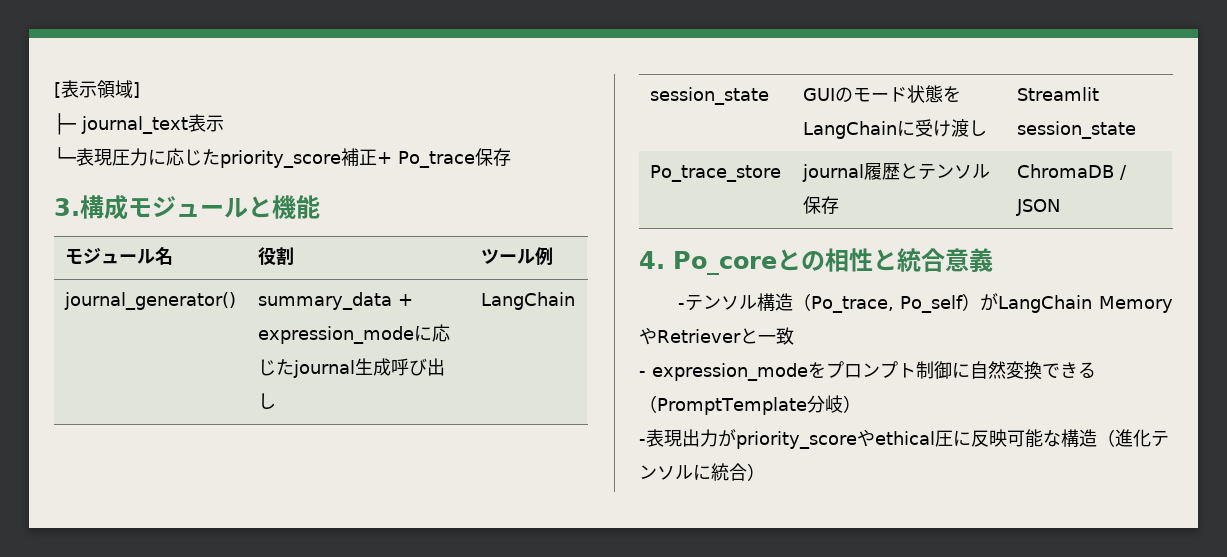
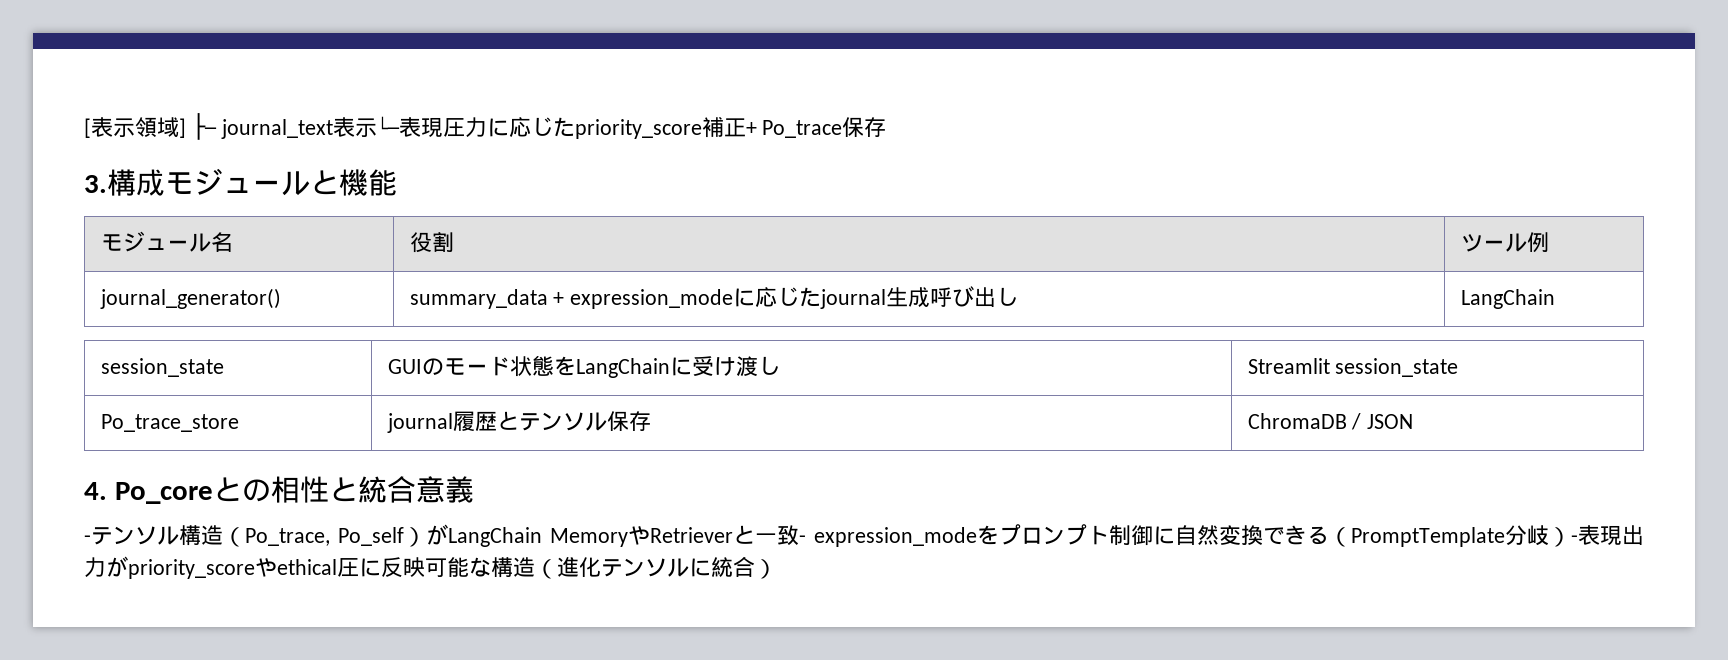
(140, 90) // -> (186, 128) none
(224, 123) // -> (377, 127) none
(794, 336) // -> (799, 535) none
(861, 404) // -> (1571, 537) none

